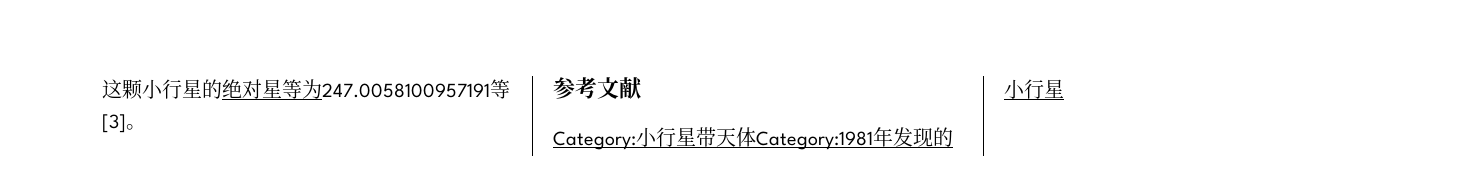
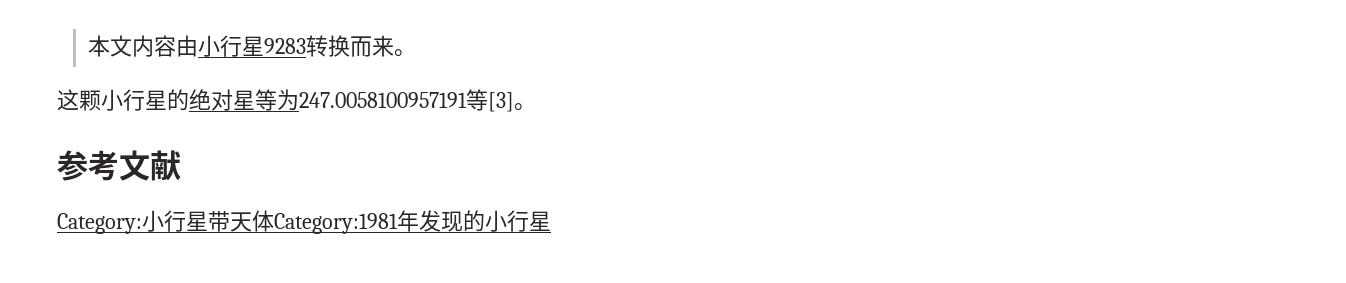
(102, 89) none -> [88,35,417,57] 本文内容由小行星9283转换而来。 //

